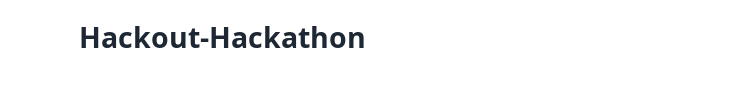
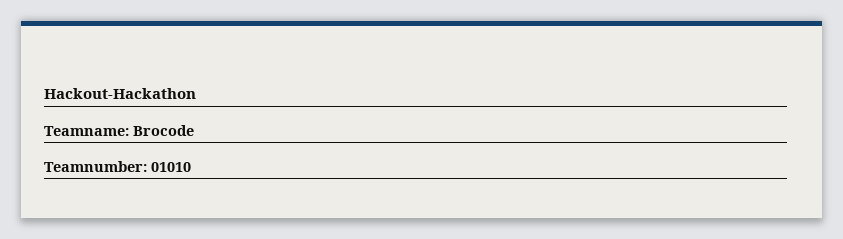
(366, 37) none -> [44,125,194,136] [44,161,191,172] // Teamname: Brocode // Teamnumber: 01010

